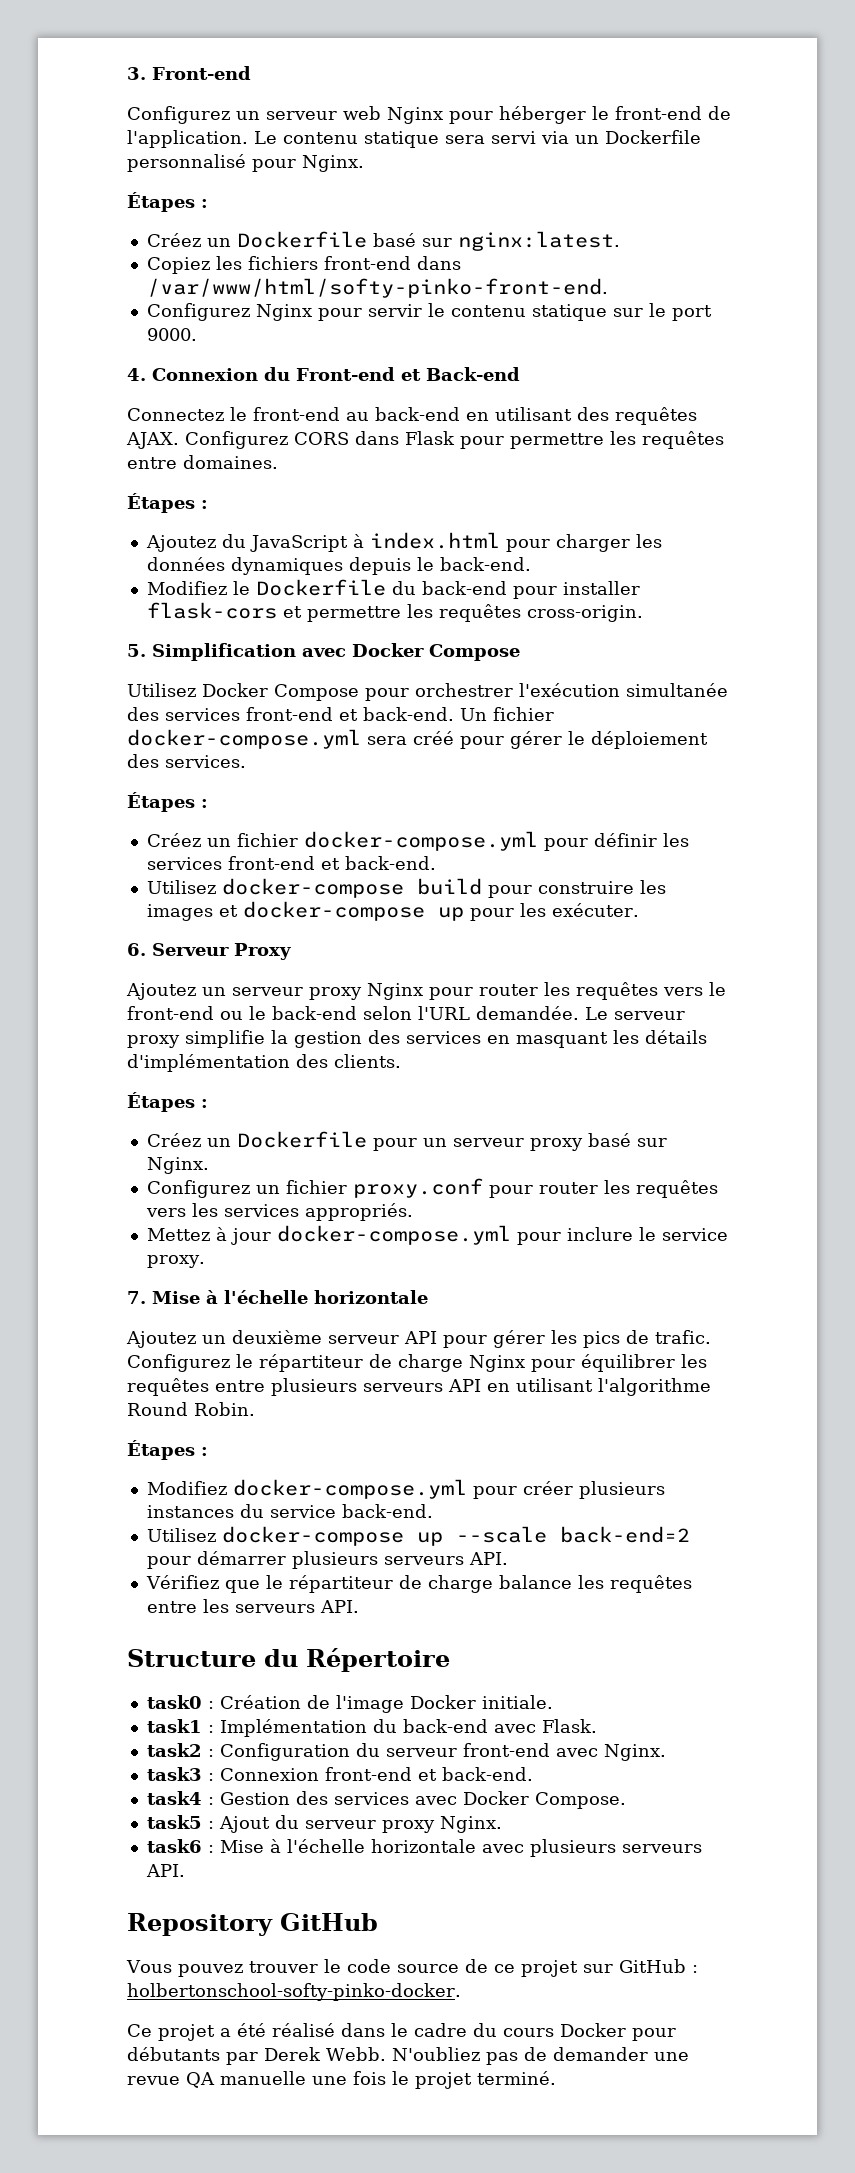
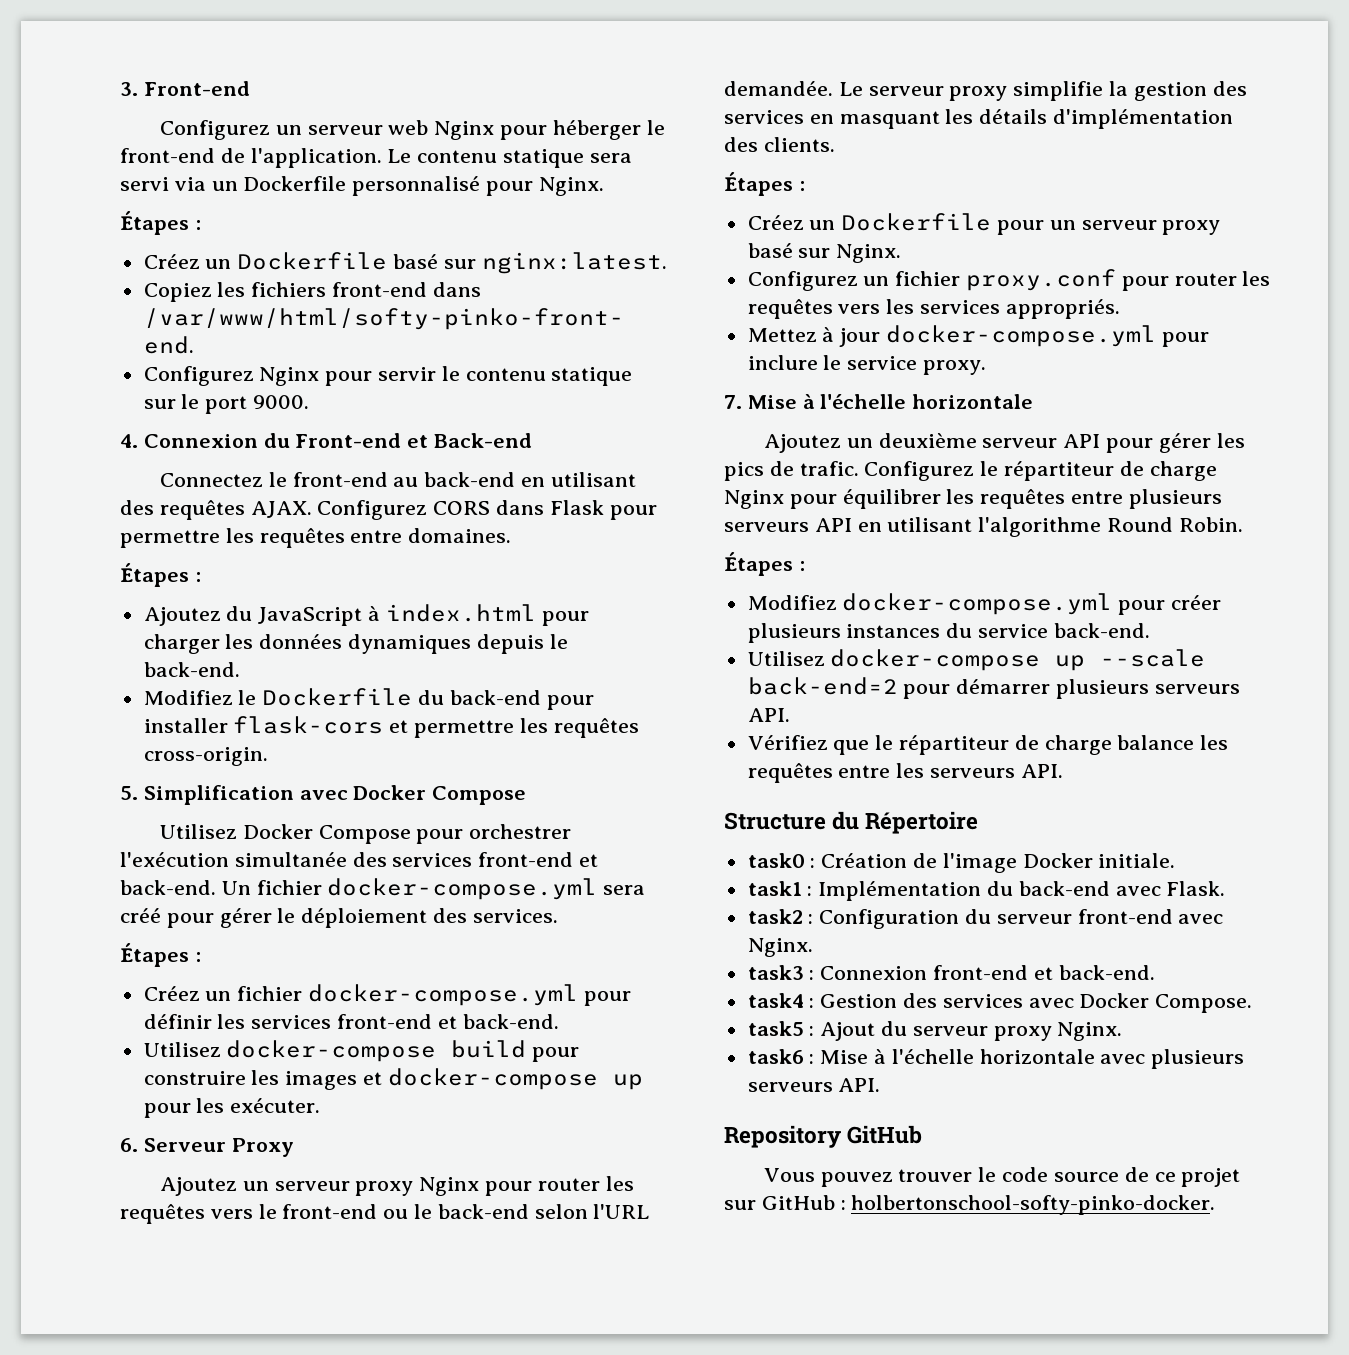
[127,2023,676,2041] [127,2047,689,2065] [127,2071,556,2089] // Ce projet a été réalisé dans le cadre du cours Docker pour débutants par Derek Webb. N'oubliez pas de demander une revue QA manuelle une fois le projet terminé. -> (1216, 1205) none

